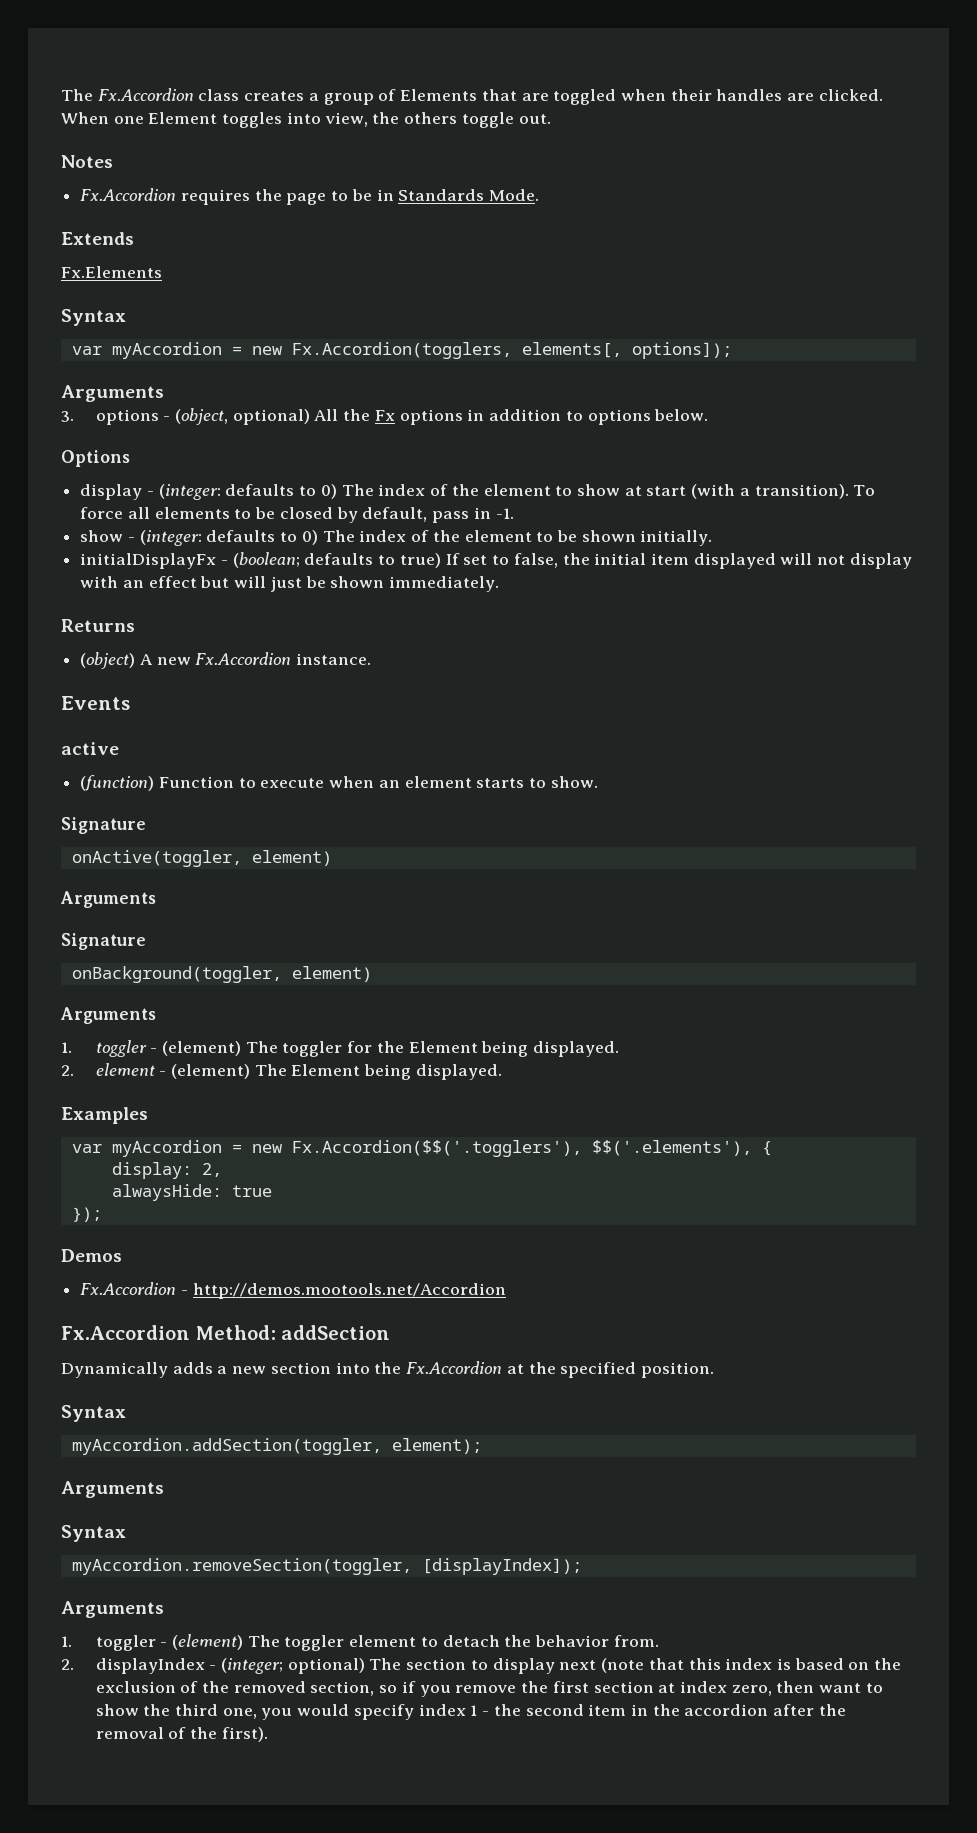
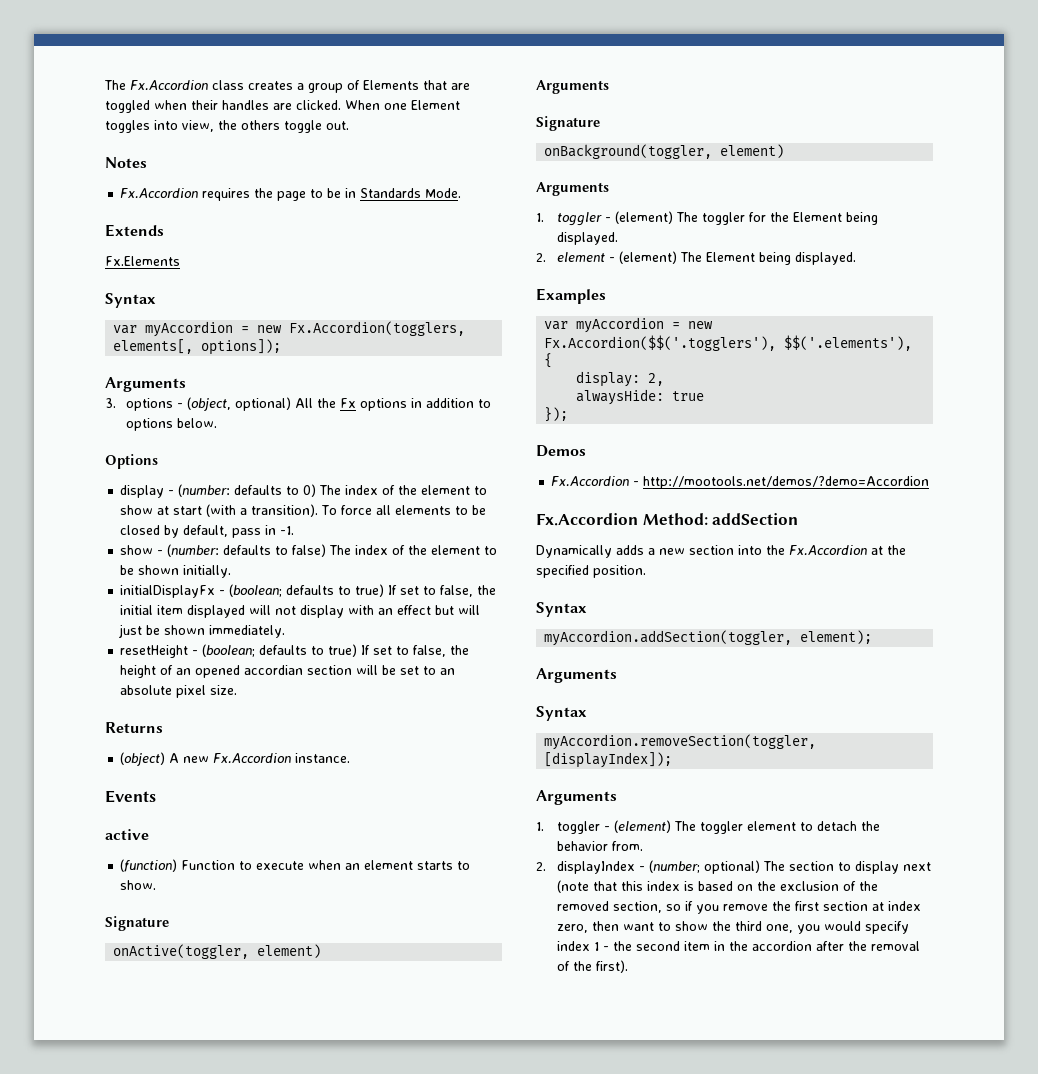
[158,484,221,500] (integer: -> [178,484,231,497] (number:
[139,530,318,546] (integer: defaults to 0) -> [167,544,327,557] (number: defaults to false)
(500, 584) none -> [120,644,470,658] [120,665,456,678] [120,685,238,698] // resetHeight - (boolean; defaults to true) If set to false, the height of an opened accordian section will be set to an absolute pixel size.
[192,1283,506,1299] http://demos.mootools.net/Accordion -> [643,476,930,489] http://mootools.net/demos/?demo=Accordion
[220,1658,283,1674] (integer; -> [648,860,700,873] (number;

